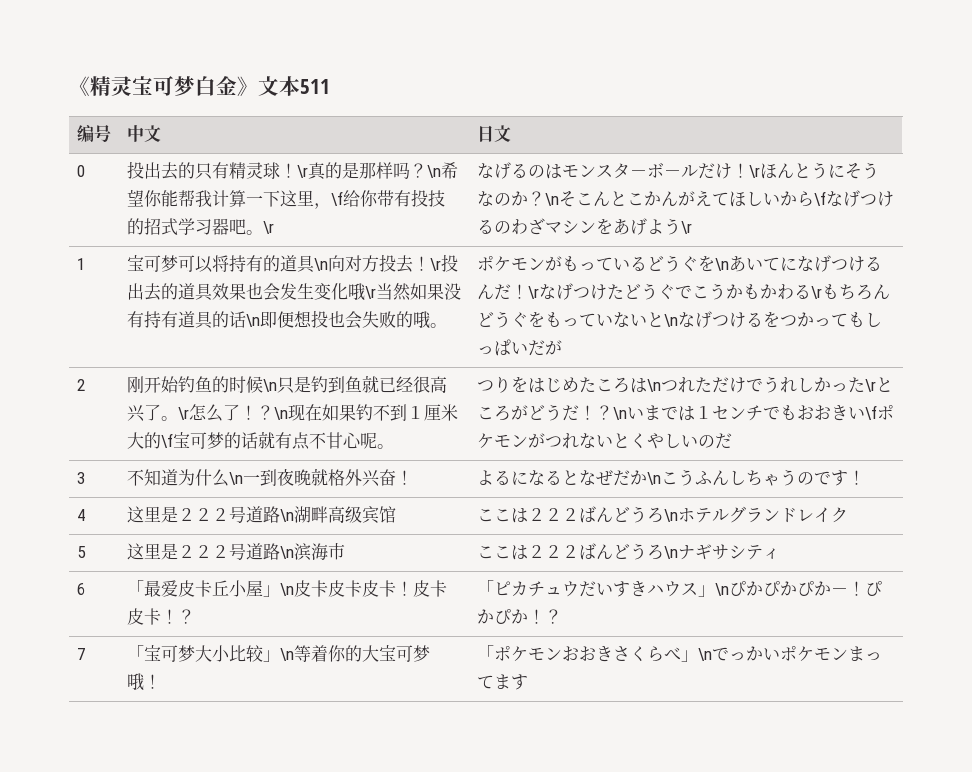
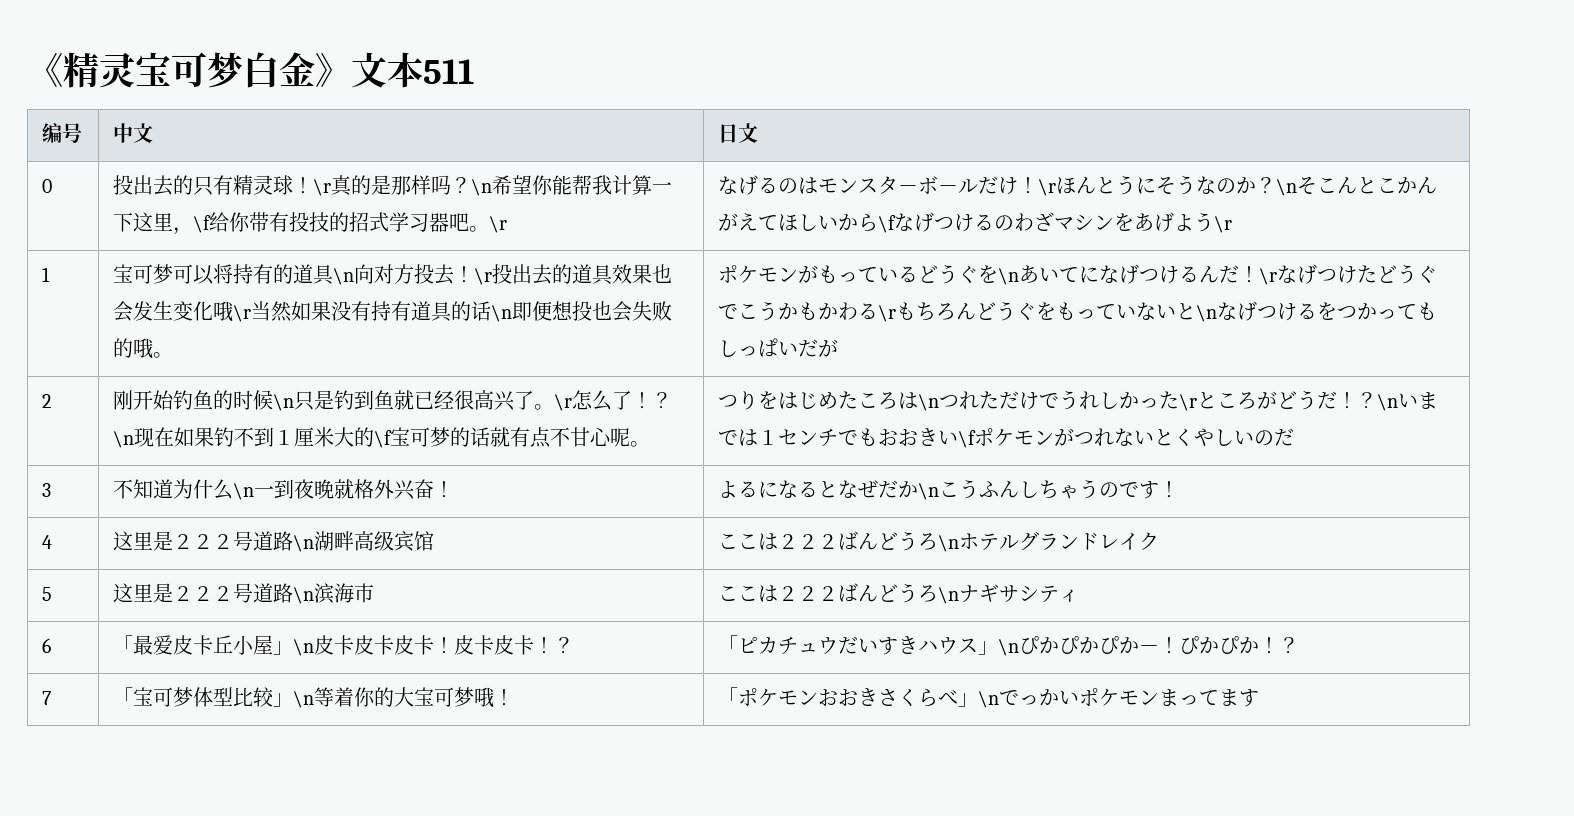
[195,645,231,662] 大小 -> [193,687,234,707] 体型

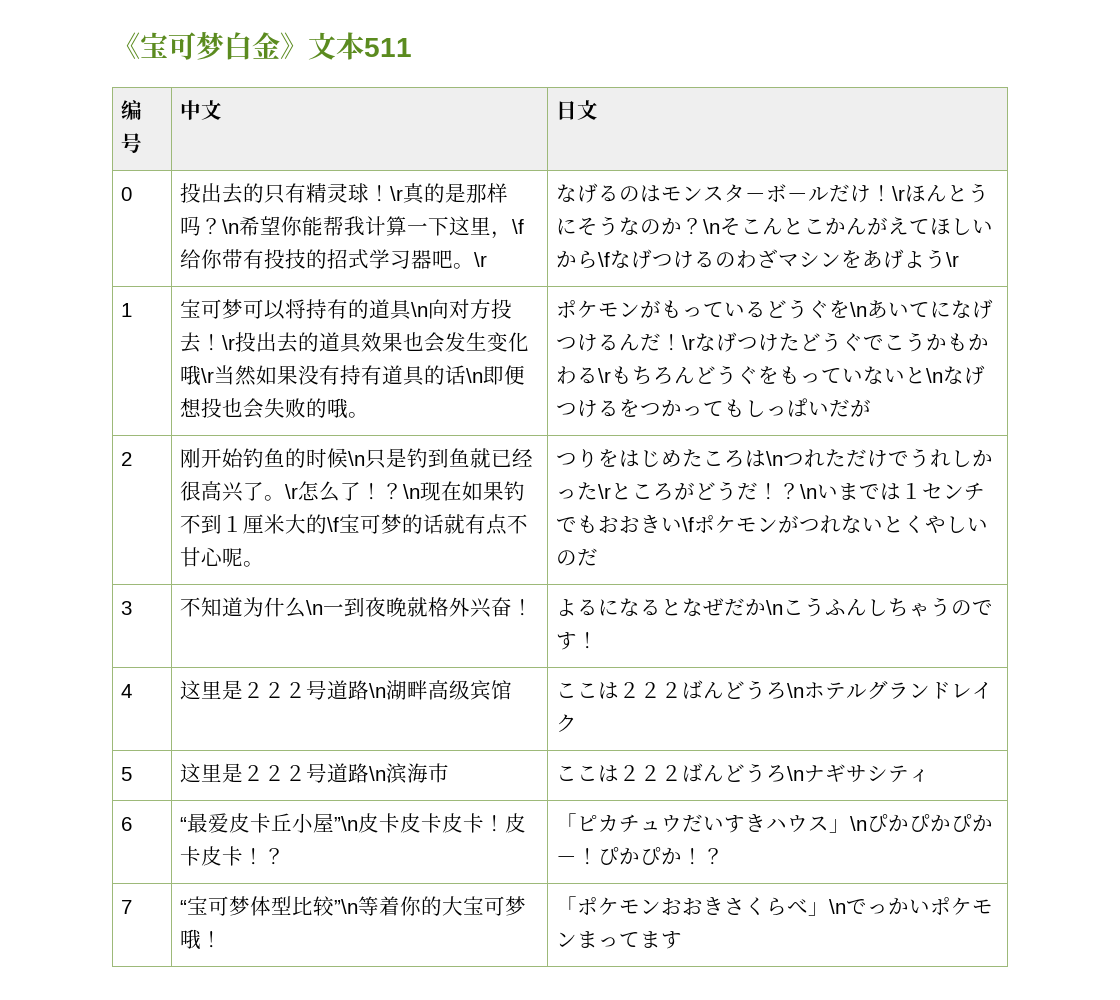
[63,52,135,88] 精灵 -> (140, 45) none
[113,635,134,653] 「 -> [180,817,188,831] “
[273,639,315,656] 」\n -> [334,816,359,831] ”\n
[113,687,134,705] 「 -> [180,900,188,914] “
[273,691,315,708] 」\n -> [334,899,359,914] ”\n

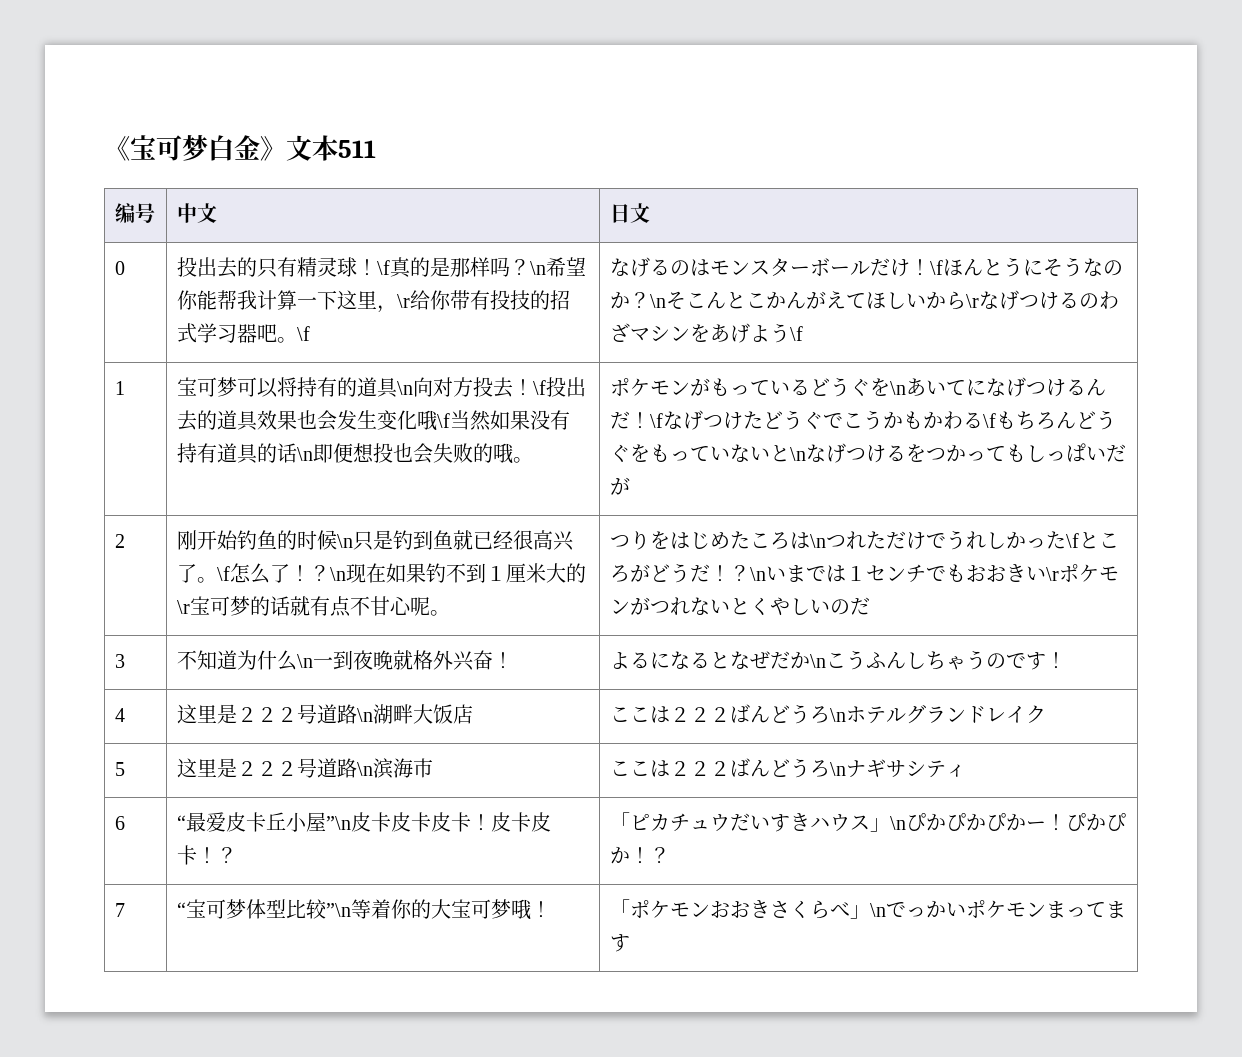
[390,186,404,201] \r -> [377,260,391,275] \f
[512,219,525,234] \f -> [397,294,411,308] \r
[474,252,488,267] \r -> [297,326,311,341] \f
[745,184,809,202] －ボ－ -> [790,258,851,276] ーボー
[892,186,906,201] \r -> [930,260,944,275] \f
[598,252,611,267] \f -> [966,294,980,308] \r
[946,252,960,267] \r -> [790,326,804,341] \f
[222,335,236,350] \r -> [533,380,547,395] \f
[201,368,215,383] \r -> [437,413,451,428] \f
[682,335,696,350] \r -> [650,413,664,428] \f
[598,368,612,383] \r -> [983,413,997,428] \f
[285,484,299,499] \r -> [217,566,231,581] \f
[327,517,340,532] \f -> [177,600,191,614] \r
[598,484,612,499] \r -> [1066,533,1080,548] \f
[682,517,695,532] \f -> [1046,567,1060,581] \r
[428,680,513,701] 高级宾馆 -> [413,704,474,724] 大饭店
[556,856,578,864] － -> [1026,821,1047,830] ー

